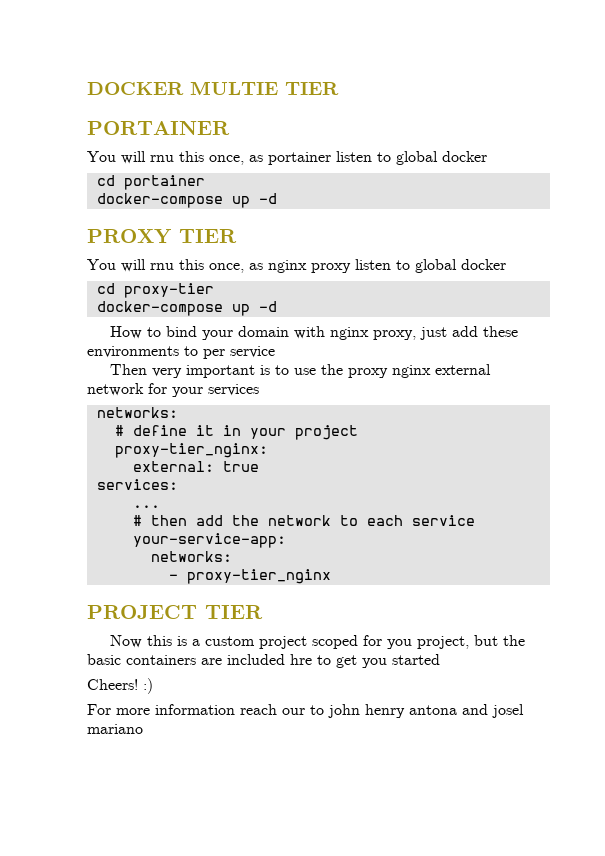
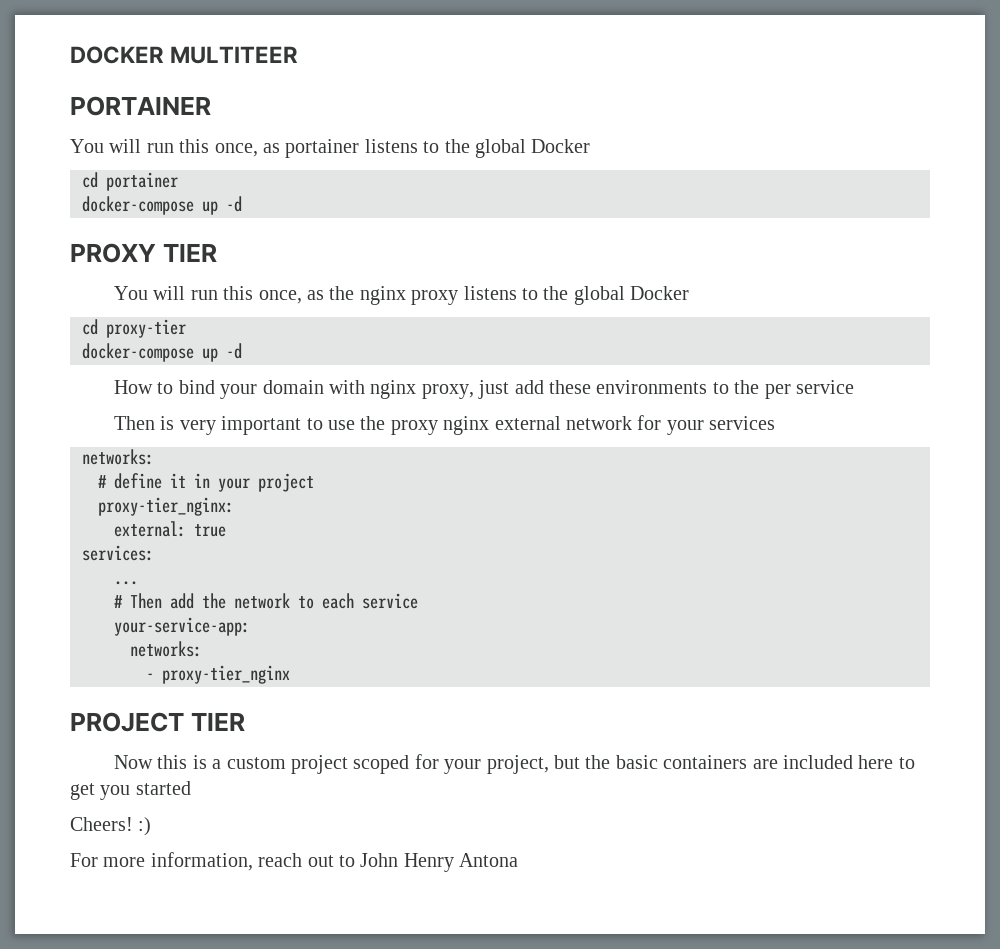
[190,81,339,95] MULTIE TIER -> [170,46,299,64] MULTITEER
[150,155,174,162] rnu -> [146,143,174,153] run
[336,151,487,165] listen to global docker -> [364,139,591,158] listens to the global Docker
[150,259,263,273] rnu this once, as -> [190,286,355,304] run this once, as the
[355,259,506,273] listen to global docker -> [463,286,690,305] listens to the global Docker
(198, 351) none -> [734,380,760,394] the
(148, 369) none -> [160,416,175,430] is
[260,365,271,375] is -> (302, 425) none
[150,515,187,526] then -> [130,593,162,609] Then
[387,639,413,649] you -> [444,759,482,774] your
[290,654,312,665] hre -> [858,755,894,769] here
[155,704,524,718] [87,724,143,734] information reach our to john henry antona and josel mariano -> [150,852,519,872] information, reach out to John Henry Antona

